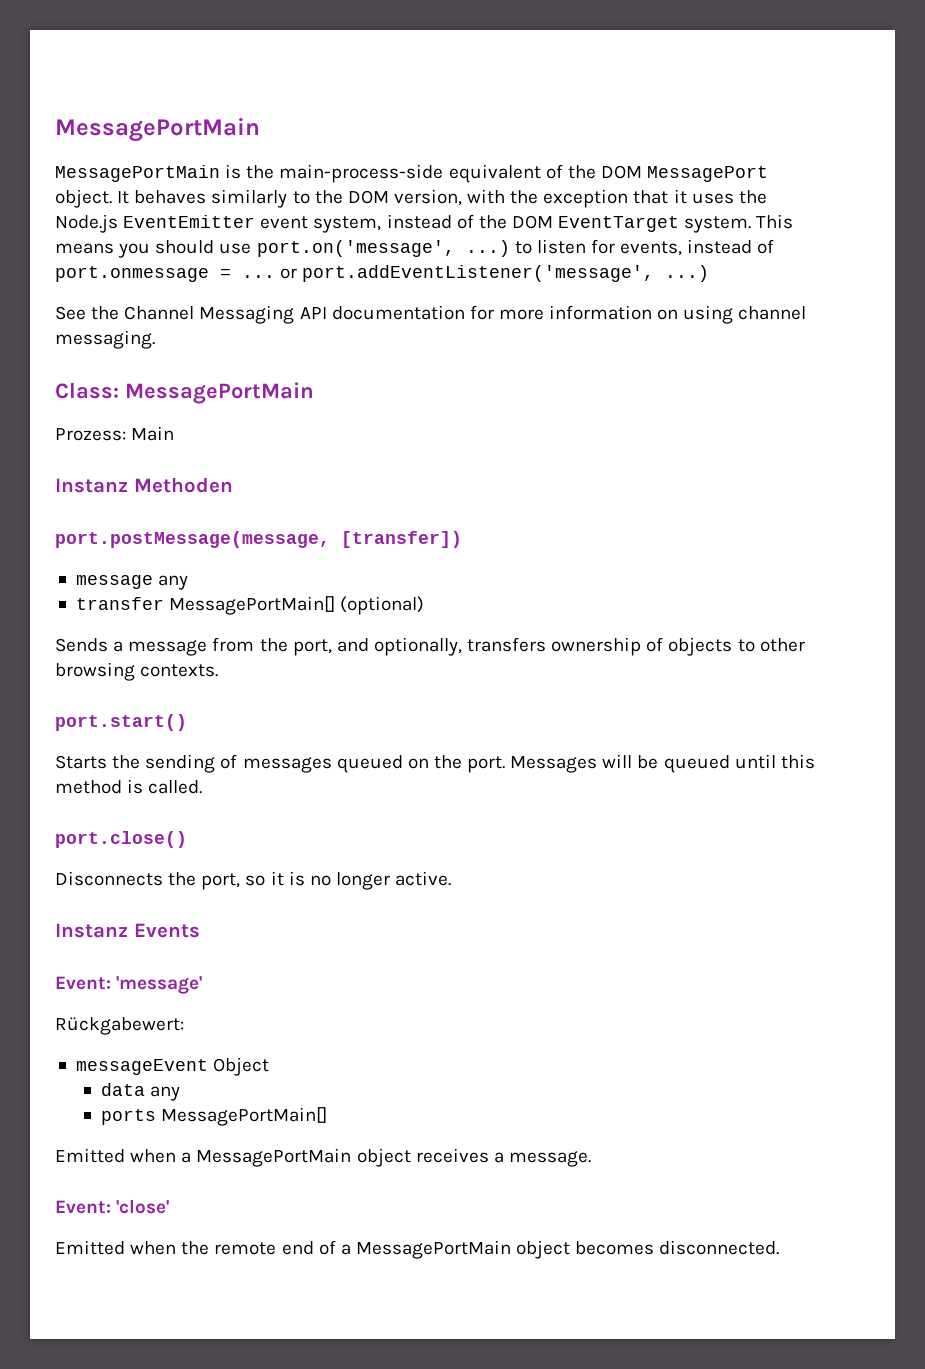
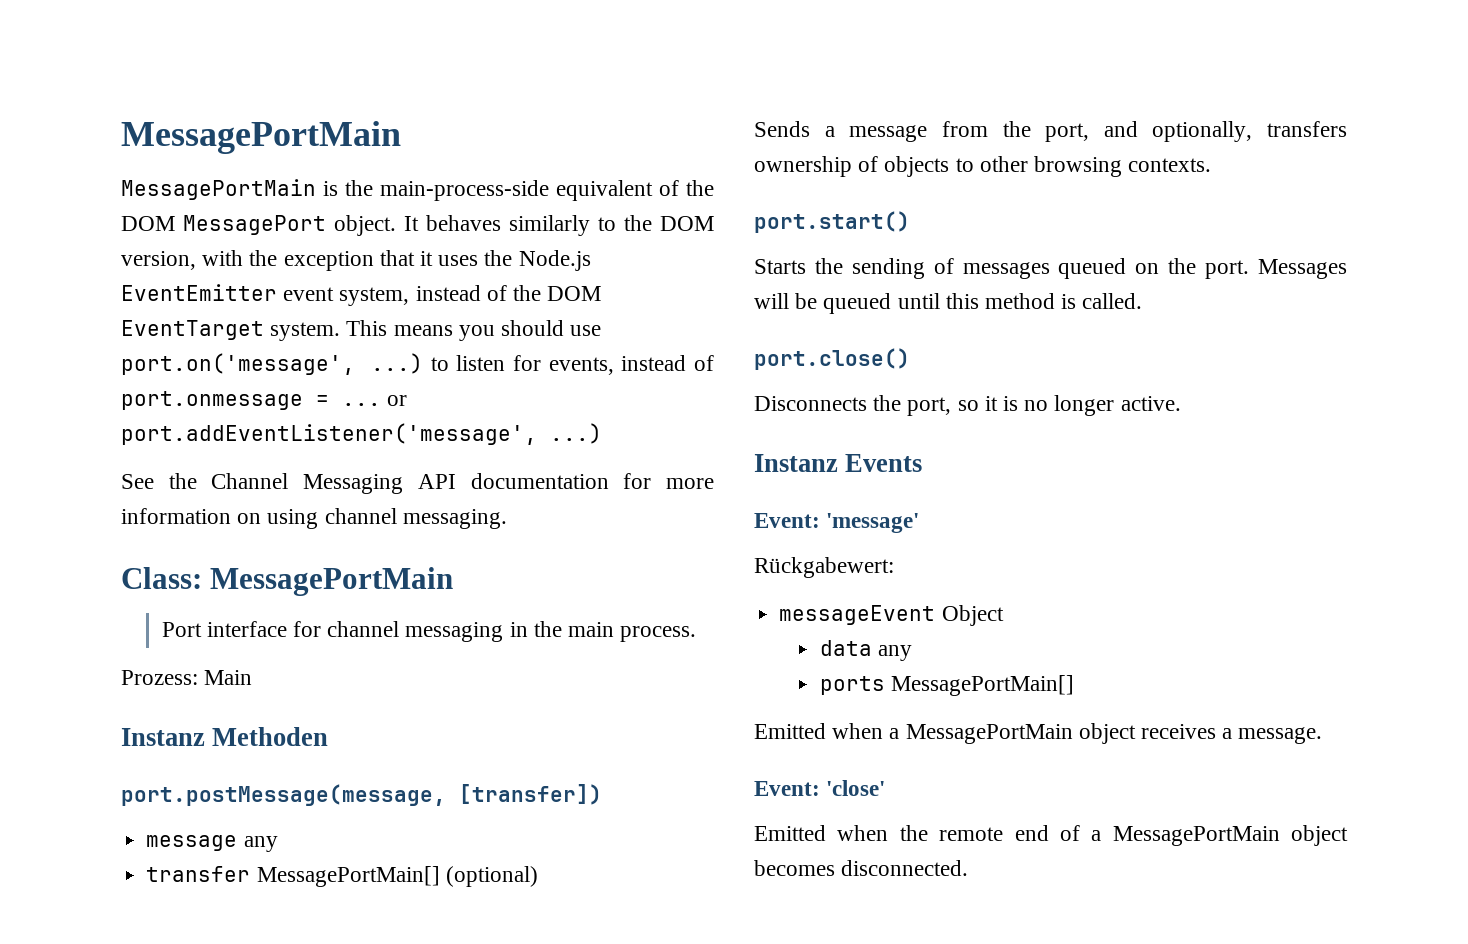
(314, 393) none -> [161,621,697,642] // Port interface for channel messaging in the main process.

